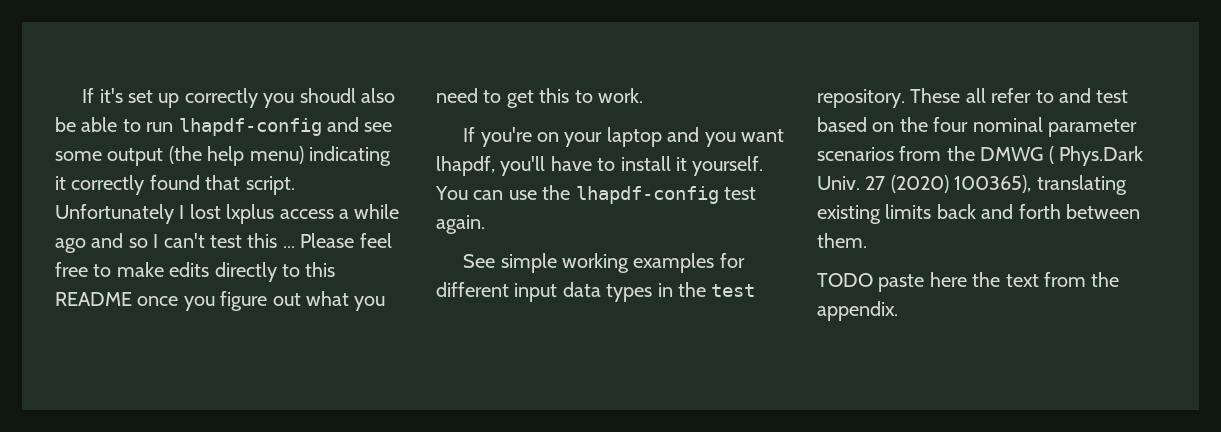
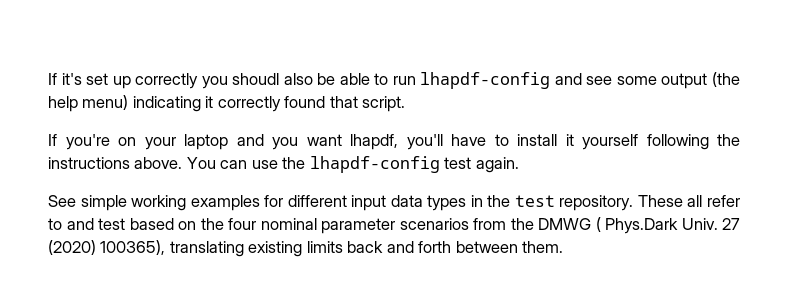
[55,204,400,224] [55,233,392,253] [55,262,336,282] [55,291,386,311] [436,88,643,108] Unfortunately I lost lxplus access a while ago and so I can't test this ... Please feel free to make edits directly to this README once you figure out what you need to get this to work. -> (406, 104) none
[692,156,764,176] yourself. -> [582,134,740,150] [48,157,183,169] yourself following the instructions above.
[817,272,1120,292] [817,301,898,321] // TODO paste here the text from the appendix. -> (564, 247) none

